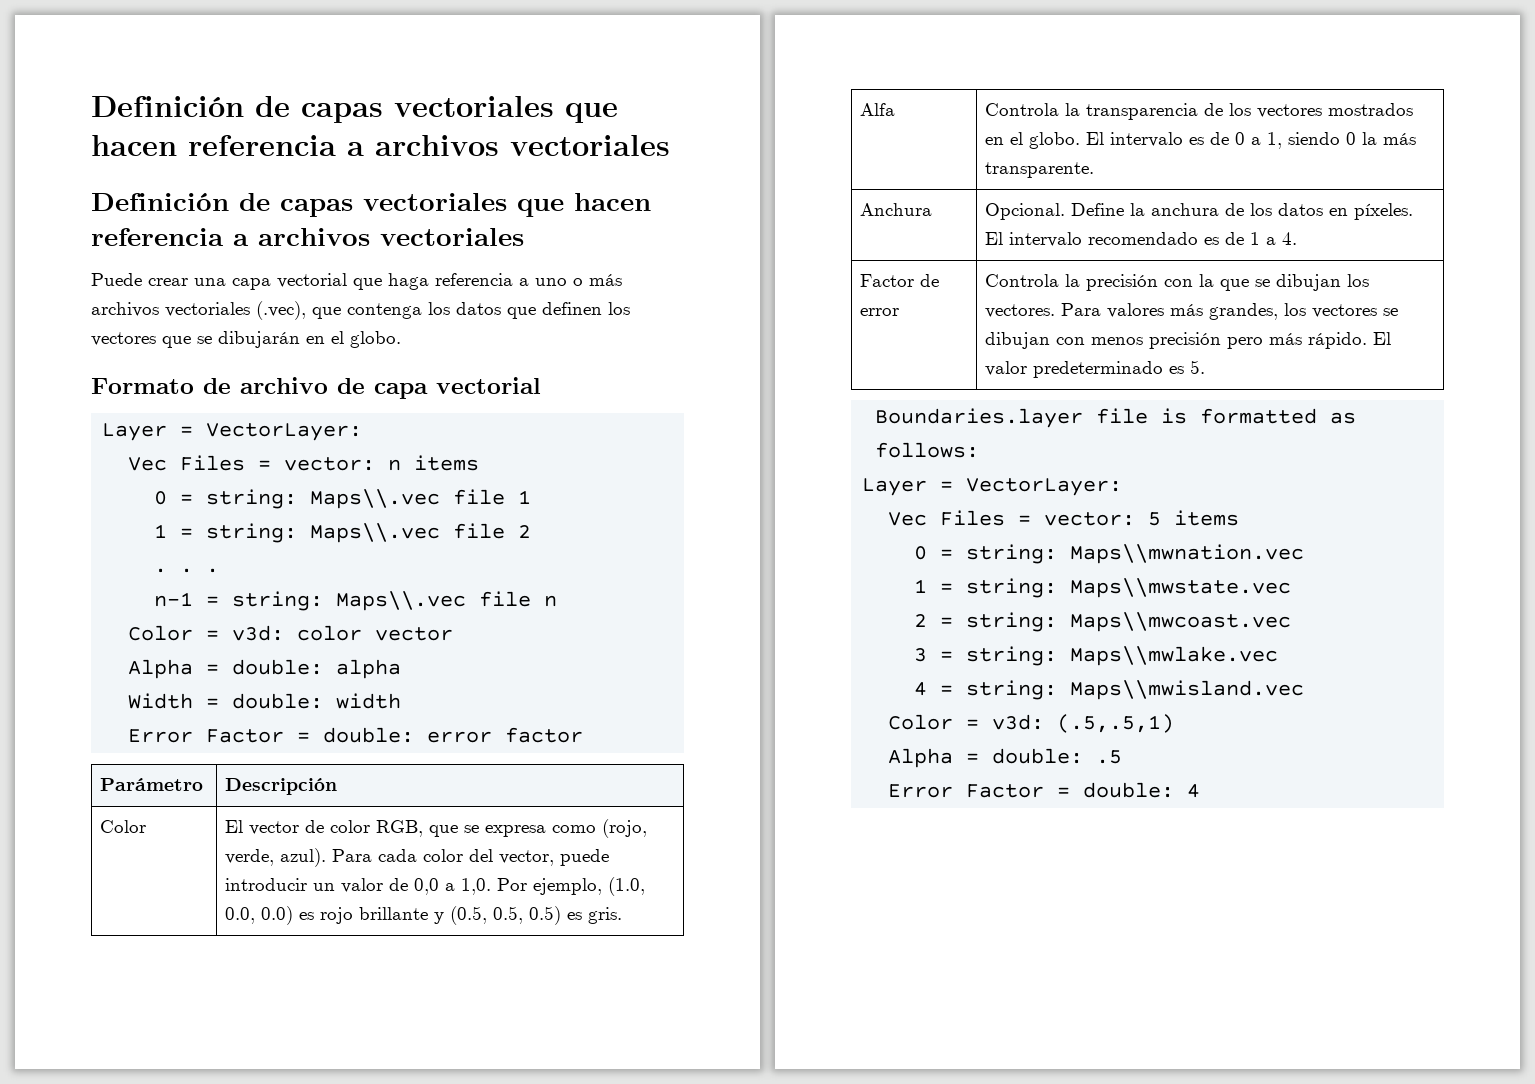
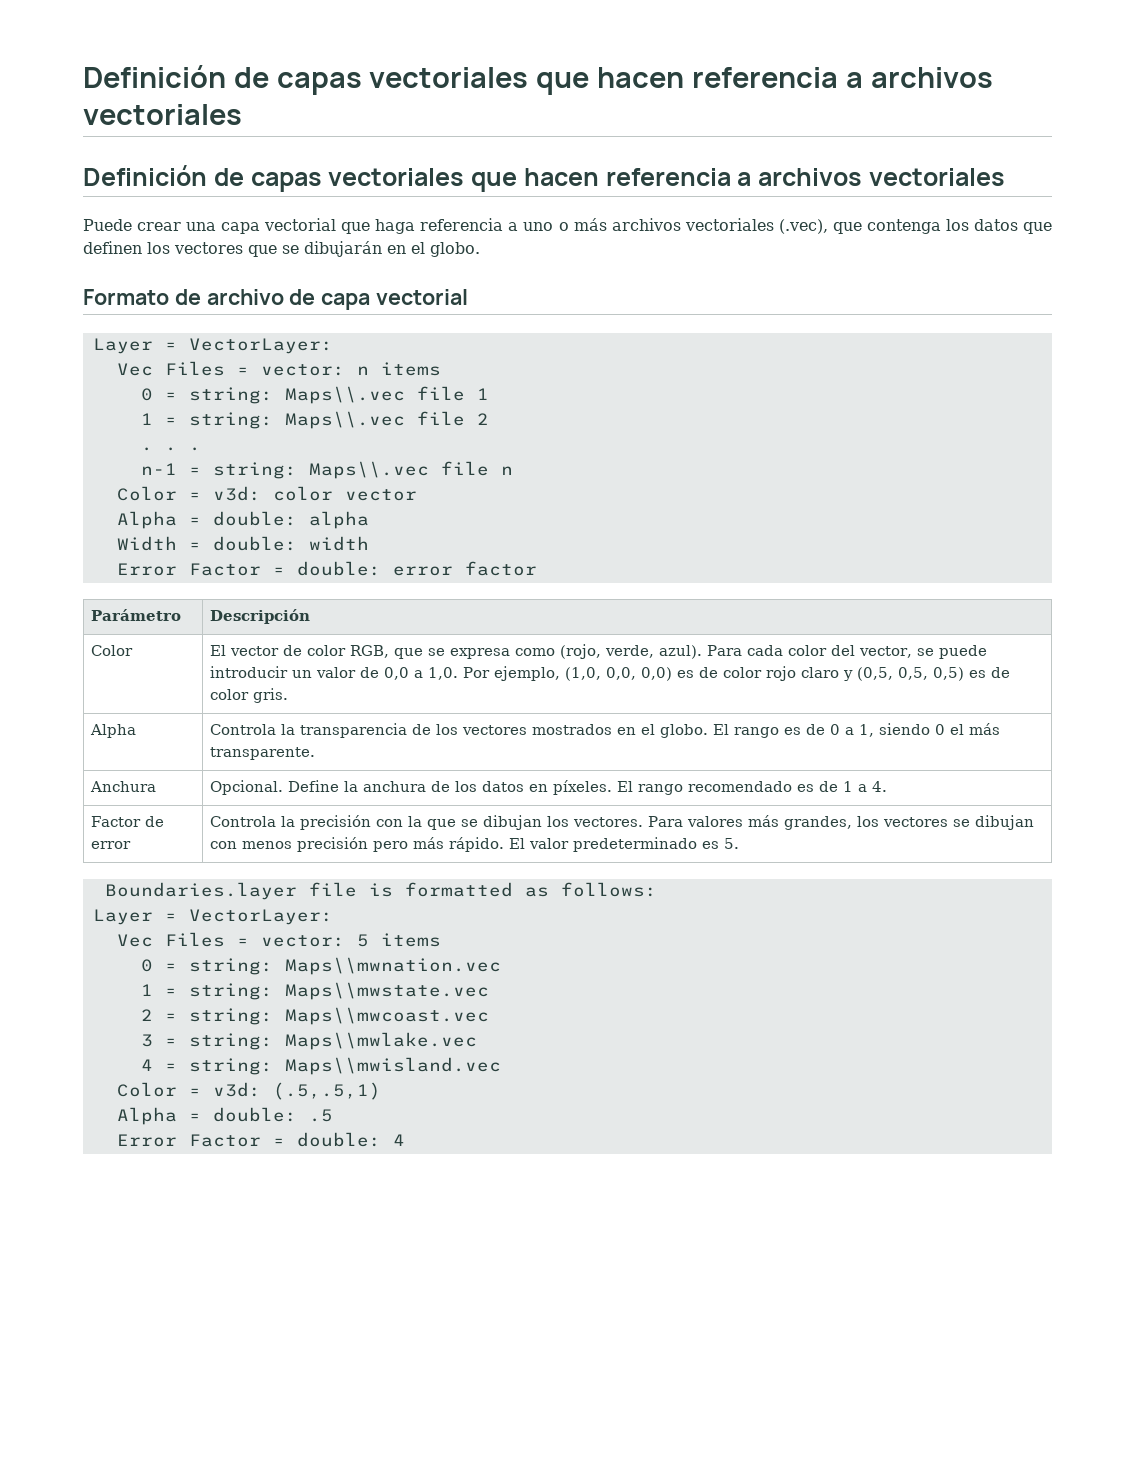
(555, 858) none -> [917,648,935,656] se
[608,877,646,896] [225,906,583,925] (1.0, 0.0, 0.0) es rojo brillante y (0.5, 0.5, 0.5) es -> [565,666,1011,681] [210,689,250,700] (1,0, 0,0, 0,0) es de color rojo claro y (0,5, 0,5, 0,5) es de color
[860,103,896,116] Alfa -> [90,724,137,738] Alpha
[1110,132,1184,147] intervalo -> [734,727,780,738] rango
[1362,132,1378,145] la -> [950,724,965,735] el
[1009,232,1083,247] intervalo -> [638,784,684,795] rango

